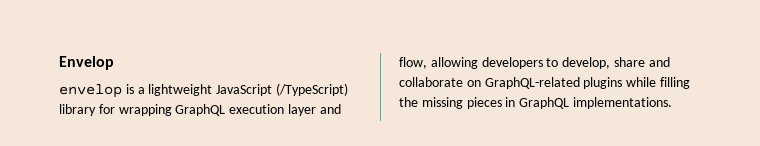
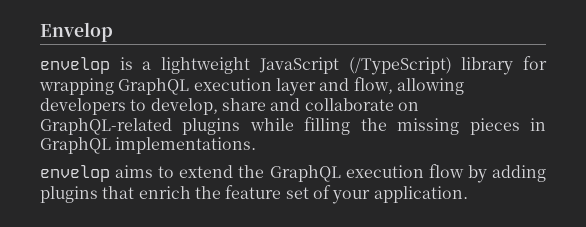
(672, 103) none -> [40,164,546,183] [40,185,468,204] // envelop aims to extend the GraphQL execution flow by adding plugins that enrich the feature set of your application.

